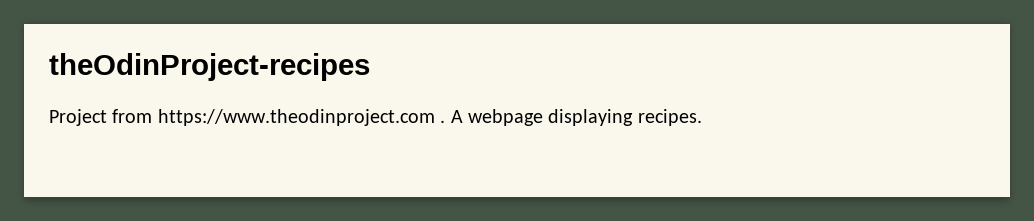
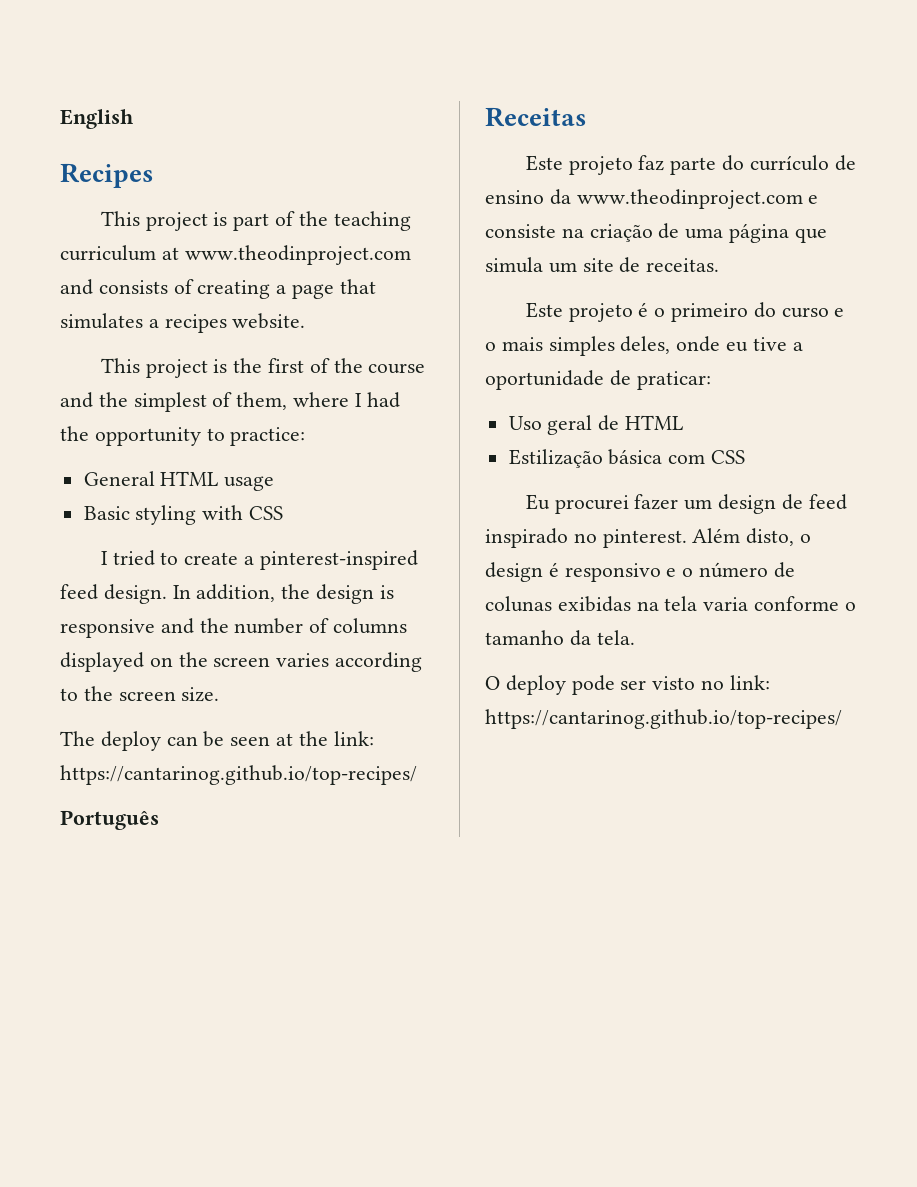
[49,53,370,81] [49,109,702,126] theOdinProject-recipes // Project from https://www.theodinproject.com . A webpage displaying recipes. -> [60,109,134,129] [60,163,154,188] [100,211,411,231] [60,245,411,265] [60,279,376,299] [60,313,306,333] [100,358,426,378] [60,392,400,412] [60,426,306,446] [83,471,275,491] [83,505,284,525] [100,550,418,570] [60,584,394,604] [60,618,408,638] [60,652,423,672] [60,686,220,702] [60,731,374,751] [60,765,417,785] [60,810,159,830] [485,107,587,127] [525,155,856,175] [485,189,819,209] [485,223,827,243] [485,257,720,273] [525,302,845,322] [485,336,803,356] [485,370,711,390] [508,415,684,435] [508,449,746,468] [525,494,847,514] [485,528,812,548] [485,562,795,582] [485,596,856,612] [485,630,635,646] [485,675,770,695] [485,709,842,729] English // Recipes // This project is part of the teaching curriculum at www.theodinproject.com and consists of creating a page that simulates a recipes website. // This project is the first of the course and the simplest of them, where I had the opportunity to practice: // General HTML usage // Basic styling with CSS // I tried to create a pinterest-inspired feed design. In addition, the design is responsive and the number of columns displayed on the screen varies according to the screen size. // The deploy can be seen at the link: https://cantarinog.github.io/top-recipes/ // Português // Receitas // Este projeto faz parte do currículo de ensino da www.theodinproject.com e consiste na criação de uma página que simula um site de receitas. // Este projeto é o primeiro do curso e o mais simples deles, onde eu tive a oportunidade de praticar: // Uso geral de HTML // Estilização básica com CSS // Eu procurei fazer um design de feed inspirado no pinterest. Além disto, o design é responsivo e o número de colunas exibidas na tela varia conforme o tamanho da tela. // O deploy pode ser visto no link: https://cantarinog.github.io/top-recipes/

